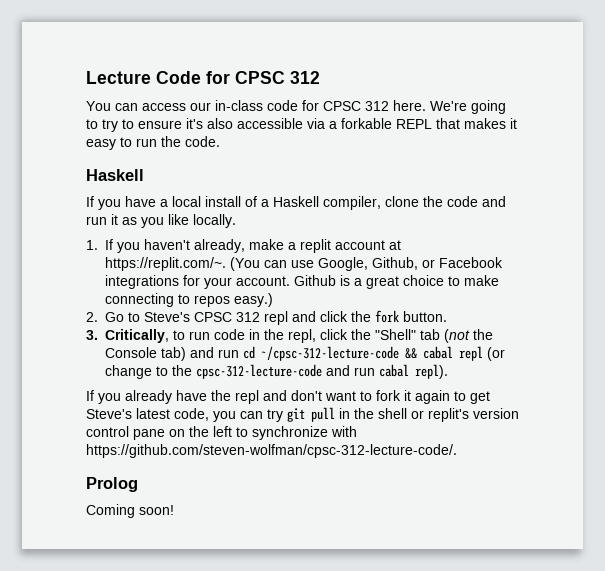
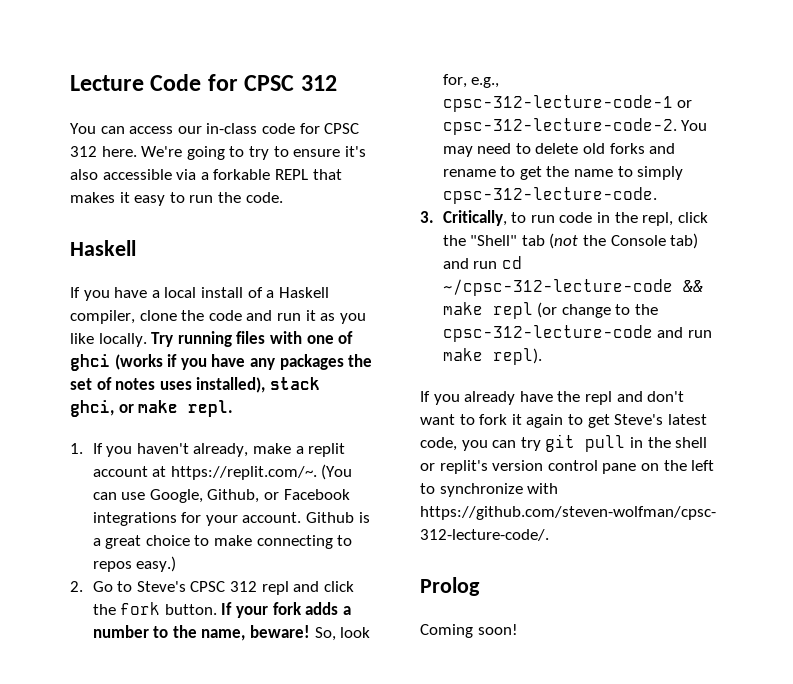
(236, 221) none -> [151,331,354,347] [70,354,373,371] [70,377,320,393] [70,400,234,417] Try running files with one of ghci (works if you have any packages the set of notes uses installed), stack ghci, or make repl.
(447, 316) none -> [221,602,351,618] [92,625,371,641] [442,74,500,88] [442,95,693,112] [442,118,708,135] [442,143,676,157] [442,166,684,180] [442,187,657,204] If your fork adds a number to the name, beware! So, look for, e.g., cpsc-312-lecture-code-1 or cpsc-312-lecture-code-2. You may need to delete old forks and rename to get the name to simply cpsc-312-lecture-code.
[423,346,453,359] cabal -> [442,302,483,315] make
[379,364,409,377] cabal -> [442,348,483,361] make

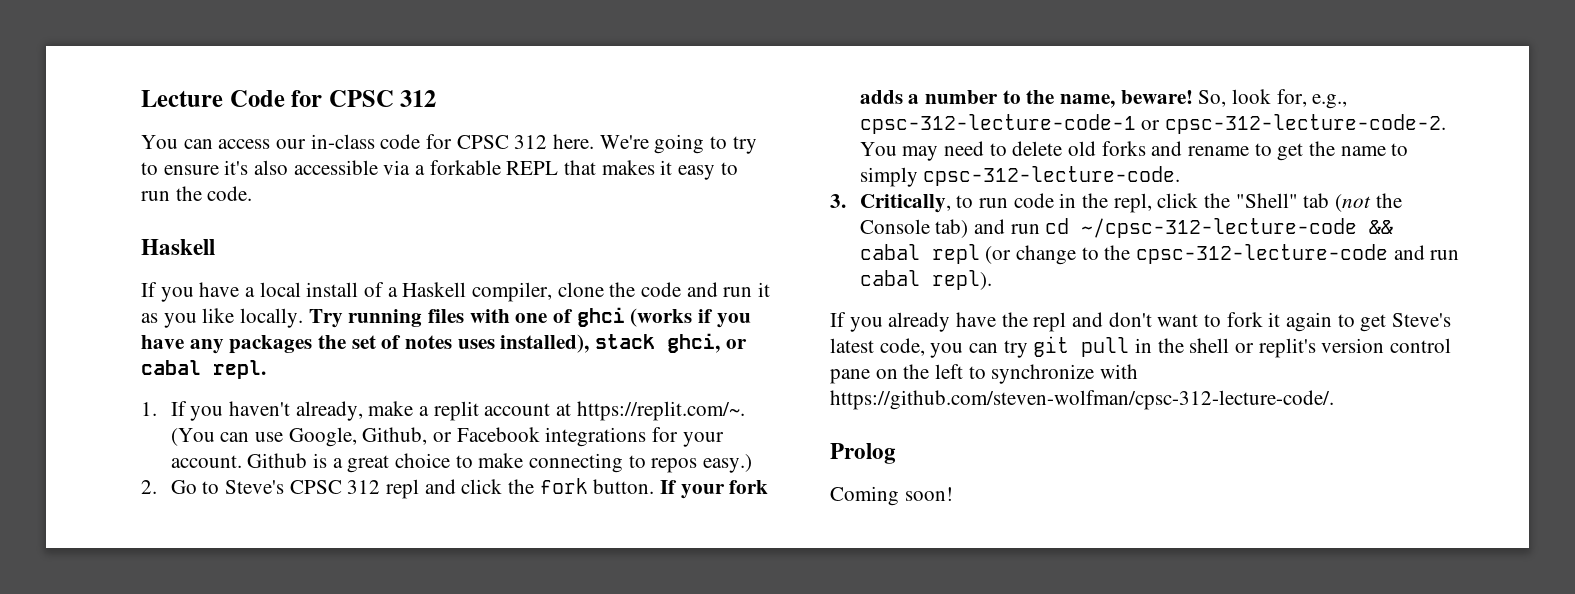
[138,400,179,413] make -> [141,360,201,375] cabal
[442,302,483,315] make -> [859,244,920,260] cabal
[442,348,483,361] make -> [859,270,920,286] cabal

